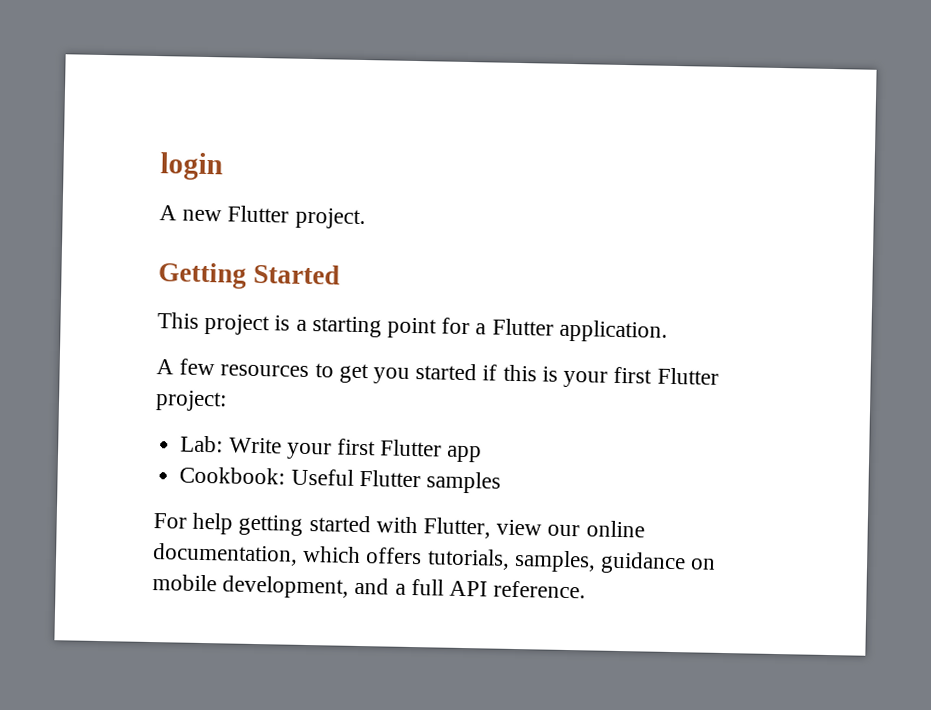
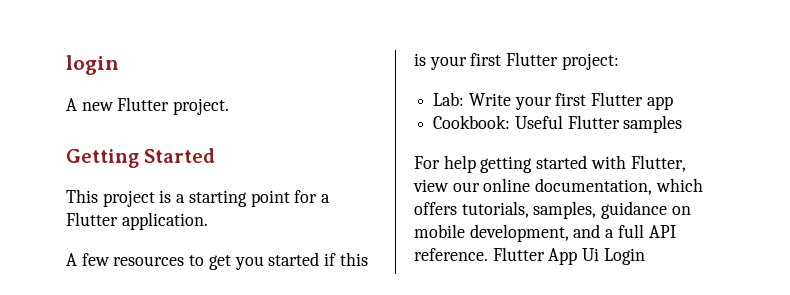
(587, 589) none -> [492,247,645,265] Flutter App Ui Login

